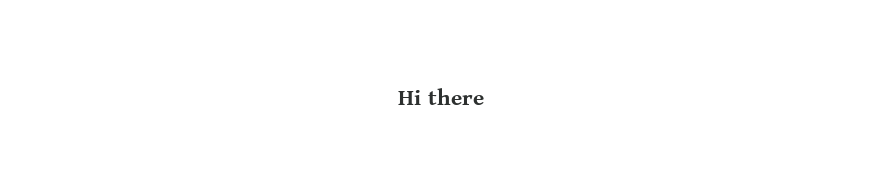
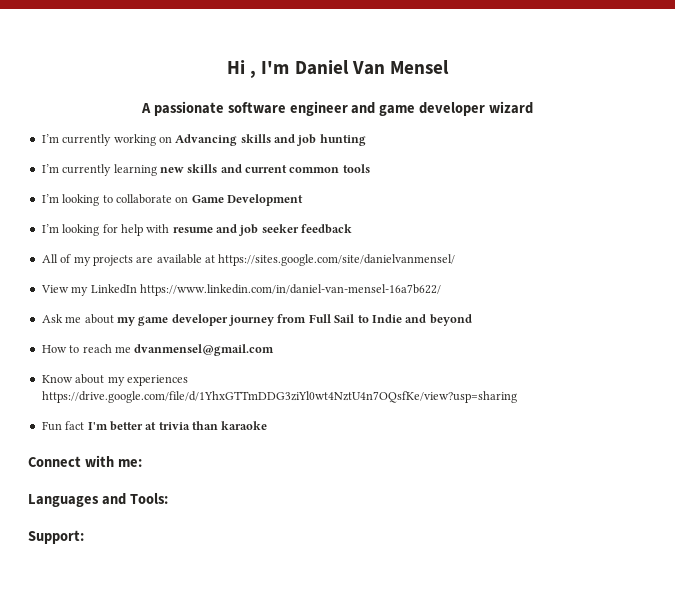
[427,88,484,105] there -> [250,60,449,78] [140,101,534,116] [41,134,366,146] [41,164,370,176] [41,194,303,206] [41,224,353,236] [41,254,456,266] [40,284,441,296] [41,314,472,326] [41,344,275,356] [41,374,188,386] [41,391,517,403] [41,421,268,431] [28,455,142,467] [28,493,168,507] [28,530,84,544] , I'm Daniel Van Mensel // A passionate software engineer and game developer wizard // I’m currently working on Advancing skills and job hunting // I’m currently learning new skills and current common tools // I’m looking to collaborate on Game Development // I’m looking for help with resume and job seeker feedback // All of my projects are available at https://sites.google.com/site/danielvanmensel/ // View my LinkedIn https://www.linkedin.com/in/daniel-van-mensel-16a7b622/ // Ask me about my game developer journey from Full Sail to Indie and beyond // How to reach me dvanmensel@gmail.com // Know about my experiences https://drive.google.com/file/d/1YhxGTTmDDG3ziYl0wt4NztU4n7OQsfKe/view?usp=sharing // Fun fact I'm better at trivia than karaoke // Connect with me: // Languages and Tools: // Support:

